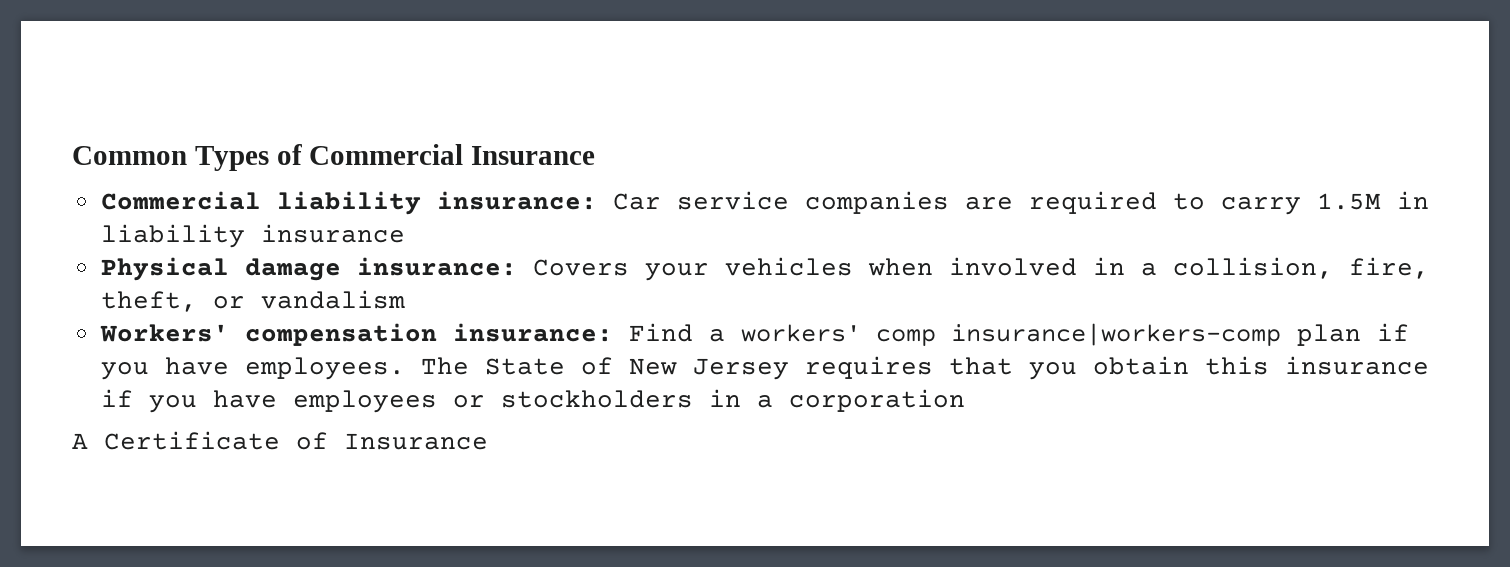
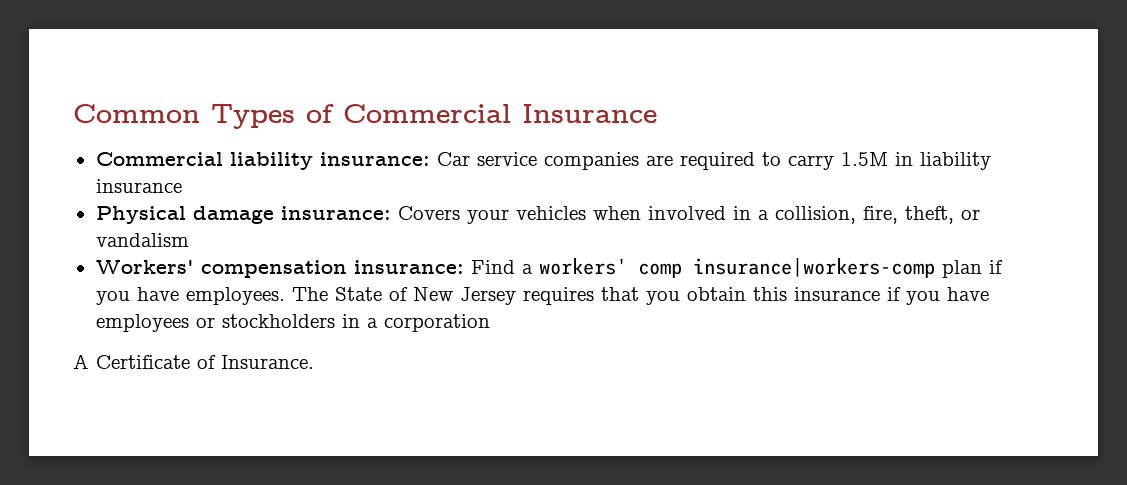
[344,433,488,450] Insurance -> [221,355,314,369] Insurance.

